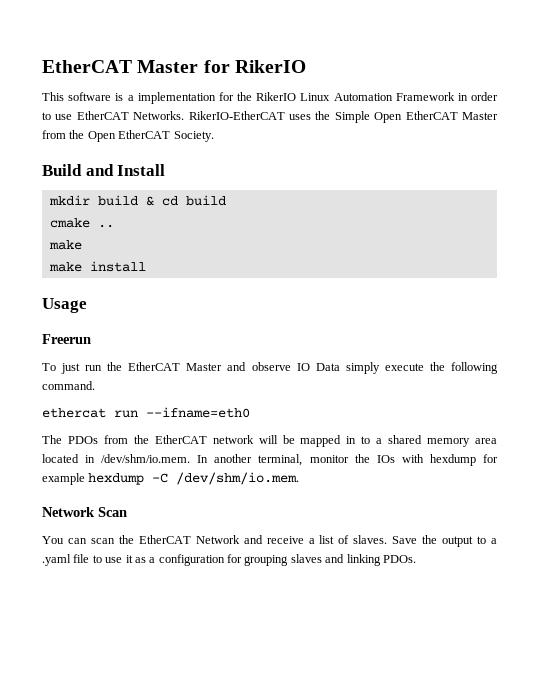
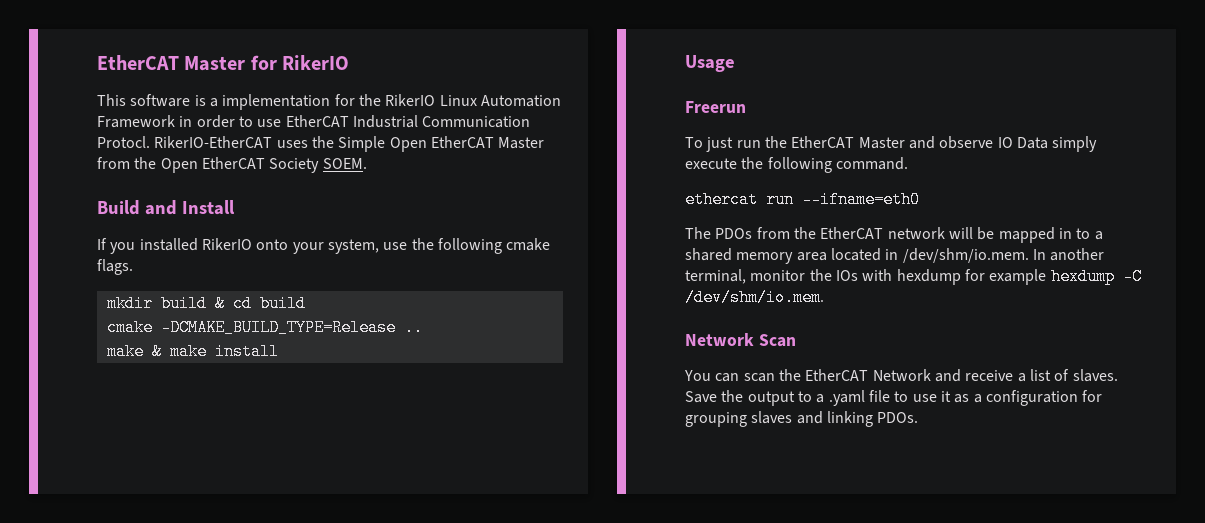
[133,111,185,120] Networks. -> [352,115,531,128] [97,136,150,148] Industrial Communication Protocl.
[173,131,214,142] Society. -> [269,158,367,173] Society SOEM.
(166, 170) none -> [97,238,551,254] [97,259,133,275] // If you installed RikerIO onto your system, use the following cmake flags.
(90, 223) none -> [160,319,396,336] -DCMAKE_BUILD_TYPE=Release
(82, 245) // -> [151,343,162,360] &

